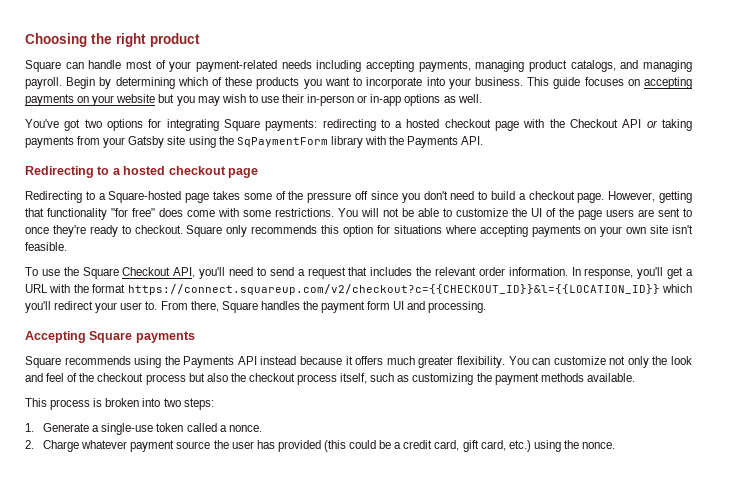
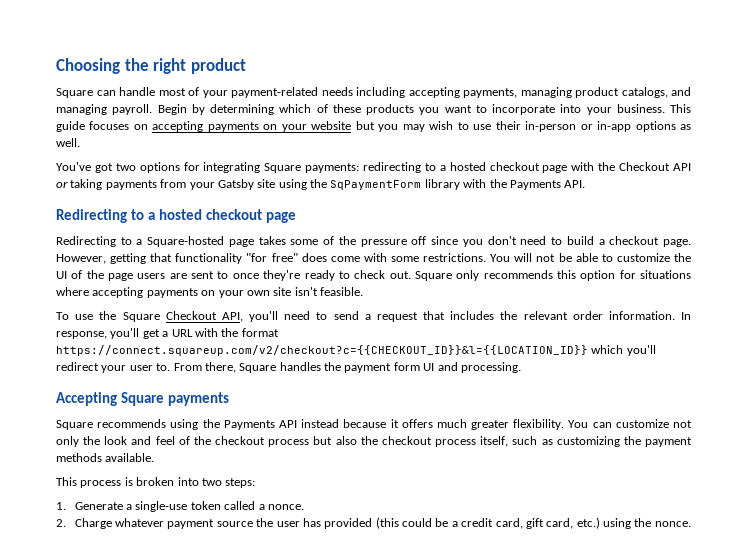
[134,225,183,234] checkout. -> [354,270,411,279] check out.

